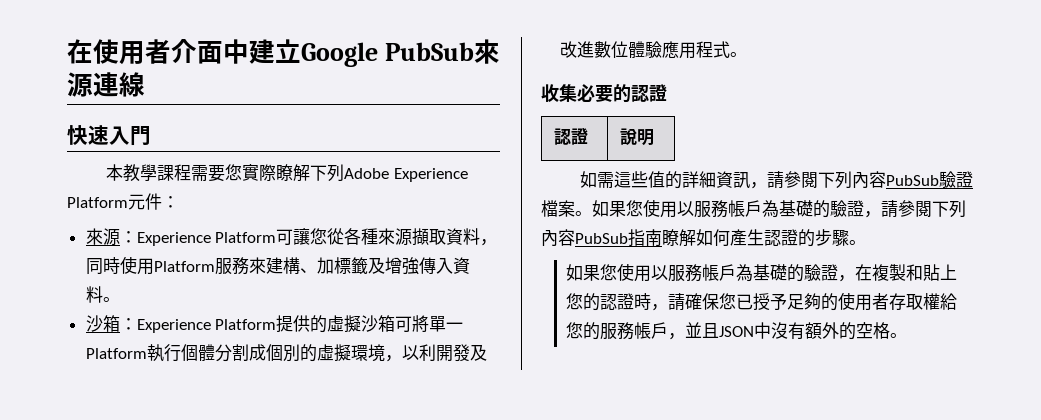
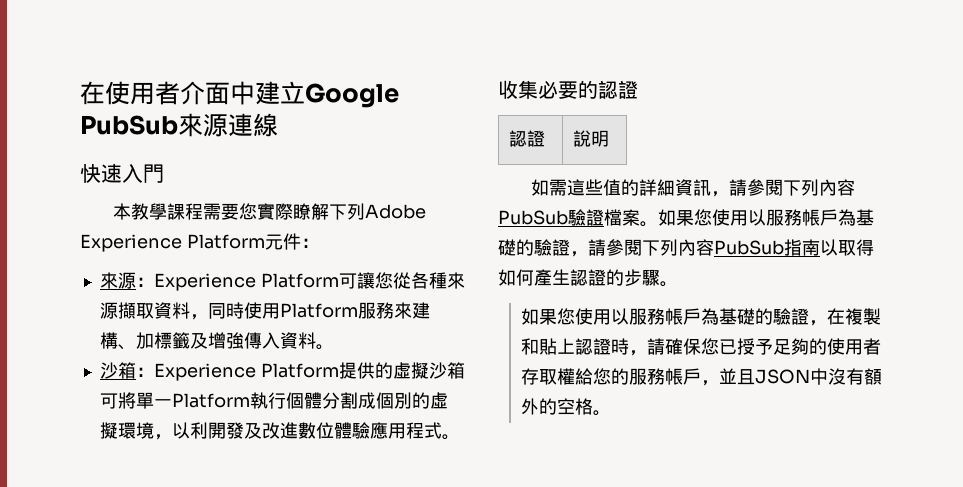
[662,229,696,247] 瞭解 -> [820,239,874,256] 以取得
[566,293,601,311] 您的 -> (576, 346) none

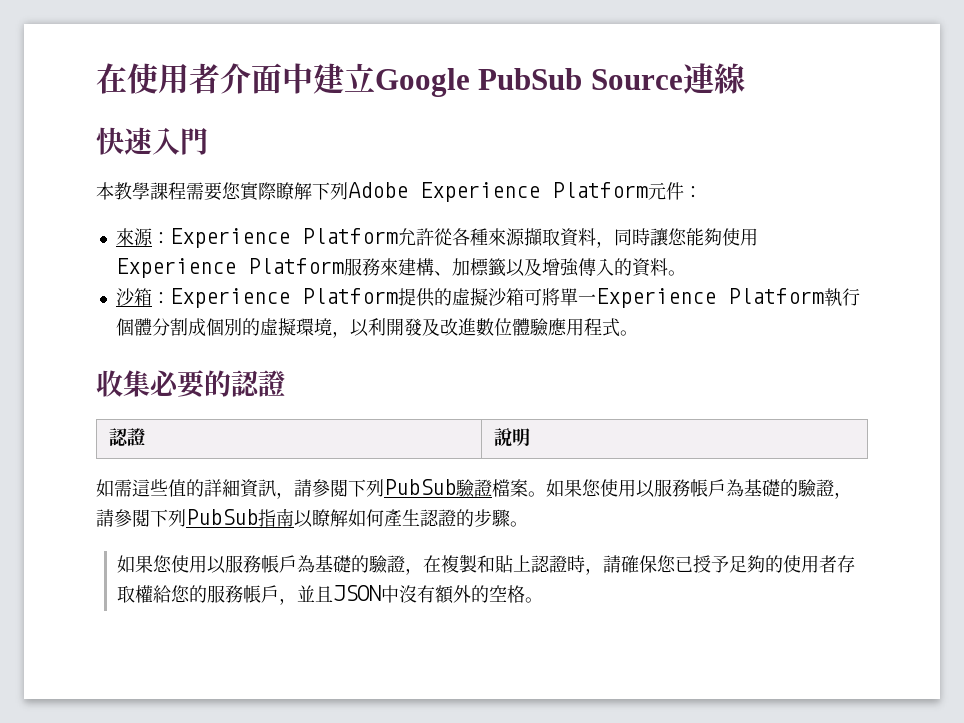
[178,113,228,137] 來源 -> [590,69,683,90] Source
[338,272,393,289] 可讓您 -> [397,228,434,246] 允許
[243,302,280,319] 使用 -> [649,228,758,246] [115,258,236,278] 讓您能夠使用Experience
(190, 340) none -> [505,259,525,277] 以
(280, 340) none -> [613,258,632,276] 的
(172, 403) none -> [595,288,716,308] Experience
[818,179,855,196] 內容 -> (384, 488) none
[678,239,714,256] 內容 -> (186, 518) none
[838,239,874,256] 取得 -> [312,509,348,527] 瞭解

